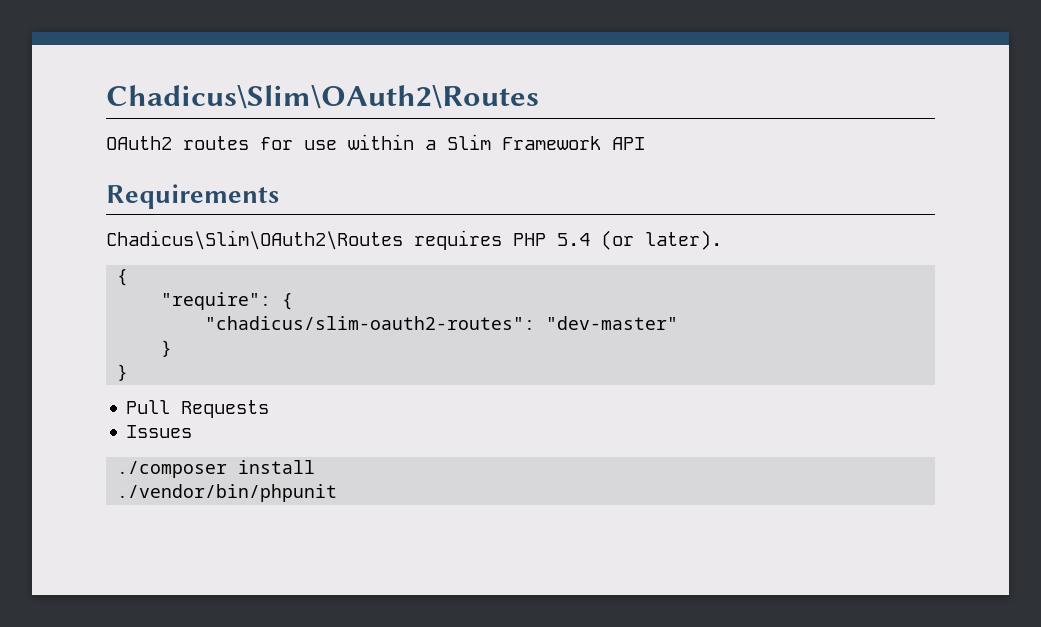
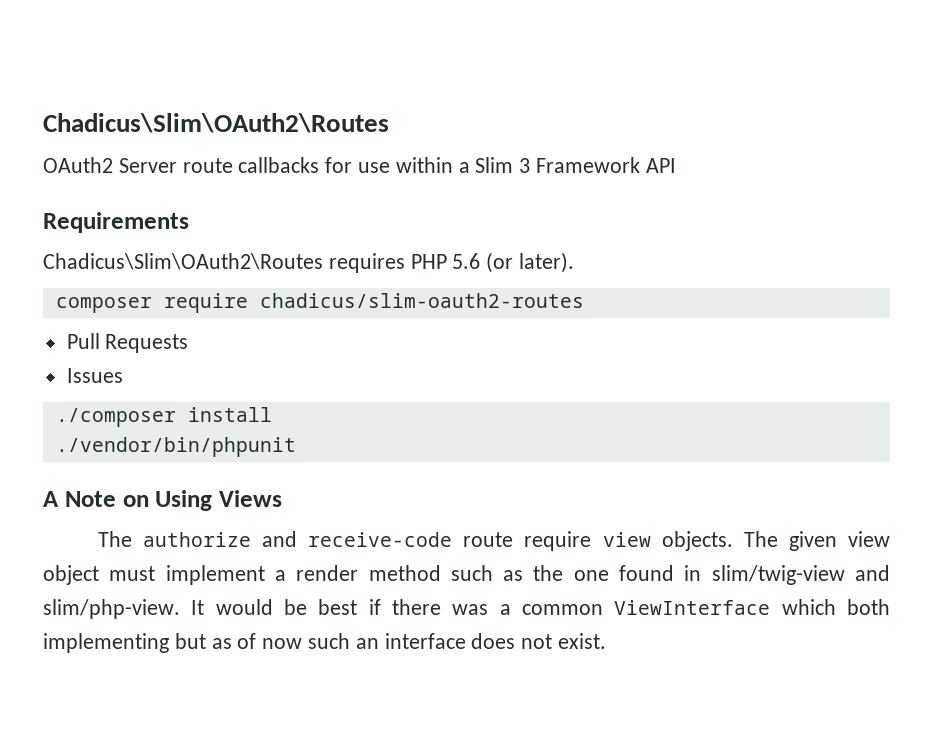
[183,136,249,150] routes -> [118,157,320,173] Server route callbacks
(491, 142) none -> [519,158,531,173] 3
[557,233,590,246] 5.4 -> [452,253,481,269] 5.6
[117,269,129,286] [161,292,294,310] [205,316,679,330] [161,340,173,357] [117,364,129,381] { // "require": { // "chadicus/slim-oauth2-routes": "dev-master" // } // } -> [55,293,584,313] composer require chadicus/slim-oauth2-routes
(338, 493) none -> [43,490,282,511] [97,531,890,551] [43,565,890,585] [43,599,890,619] [43,633,607,653] // A Note on Using Views // The authorize and receive-code route require view objects. The given view object must implement a render method such as the one found in slim/twig-view and slim/php-view. It would be best if there was a common ViewInterface which both implementing but as of now such an interface does not exist.

